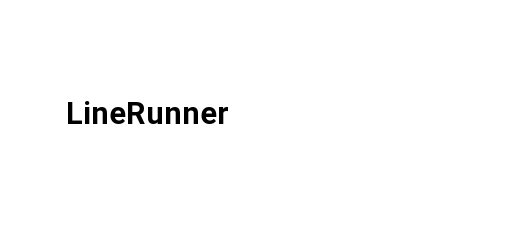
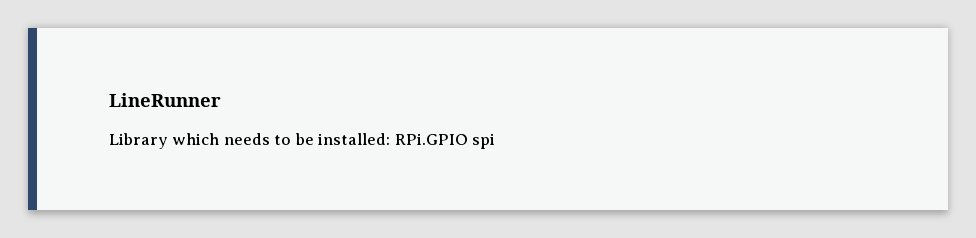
(229, 112) none -> [109,133,496,149] // Library which needs to be installed: RPi.GPIO spi

